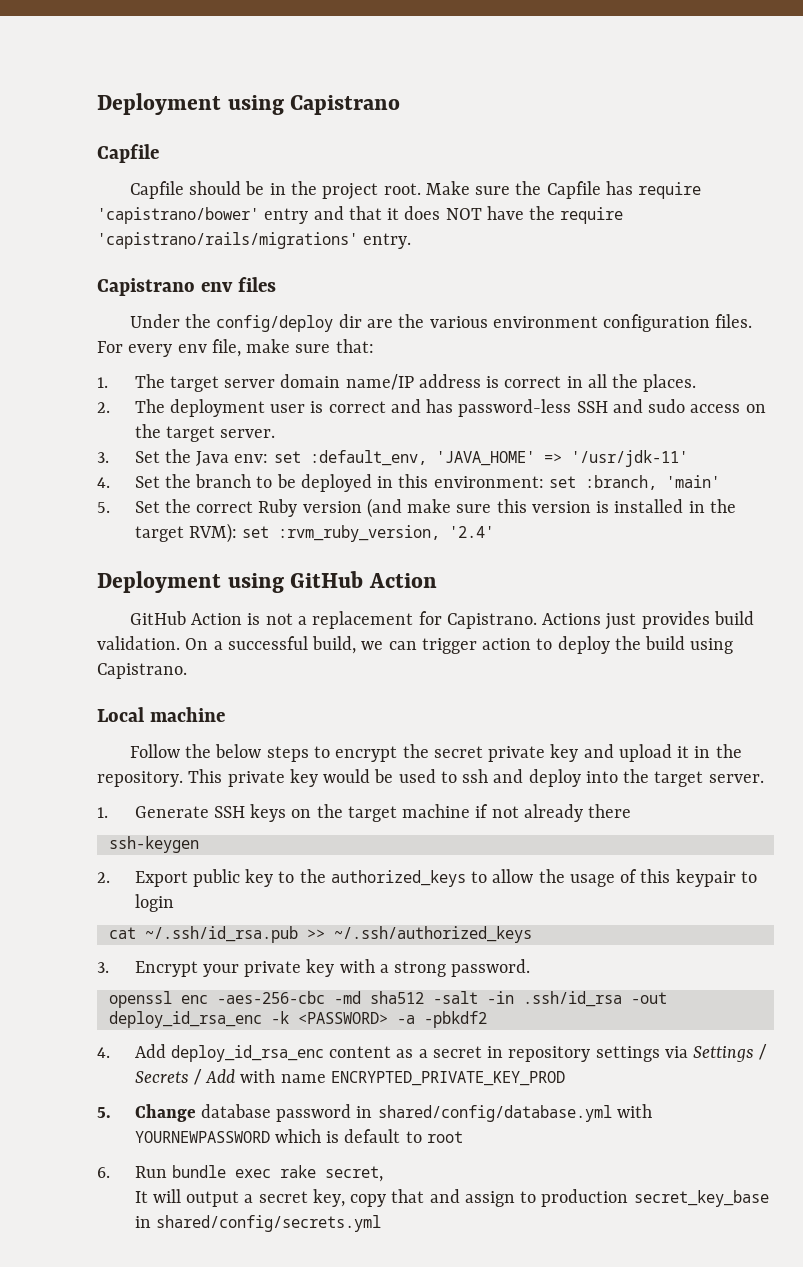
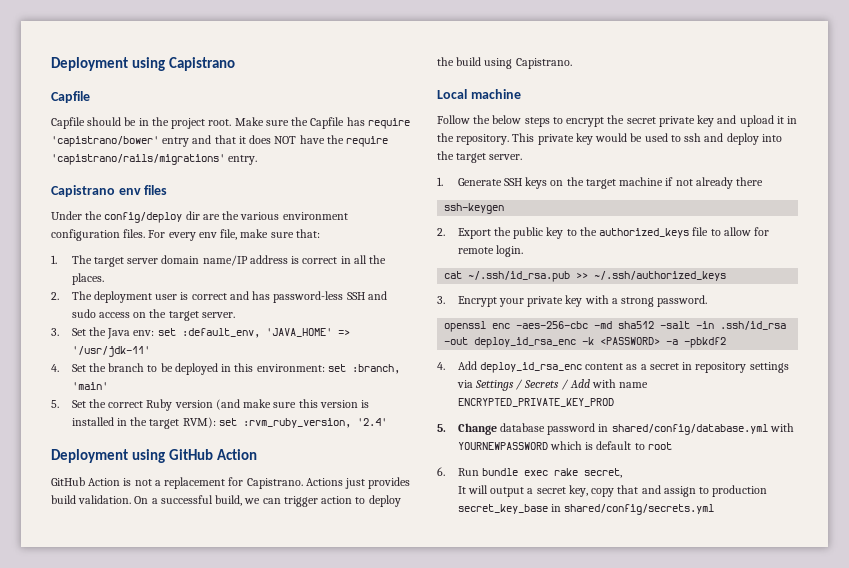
(188, 879) none -> [493,227,511,236] the
(466, 878) none -> [692,227,709,236] file
[538,869,757,887] [134,894,174,912] the usage of this keypair to login -> [754,227,770,236] [457,245,523,257] for remote login.

